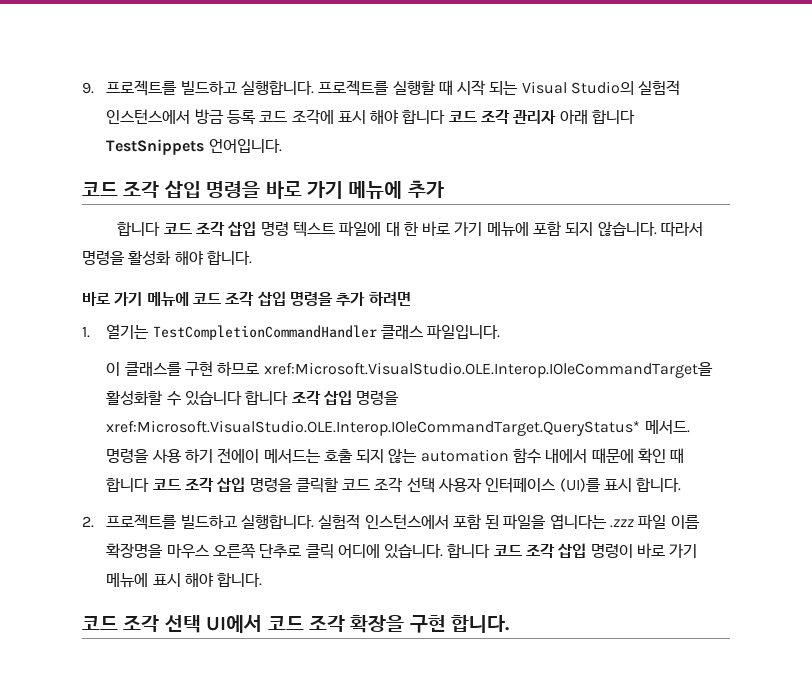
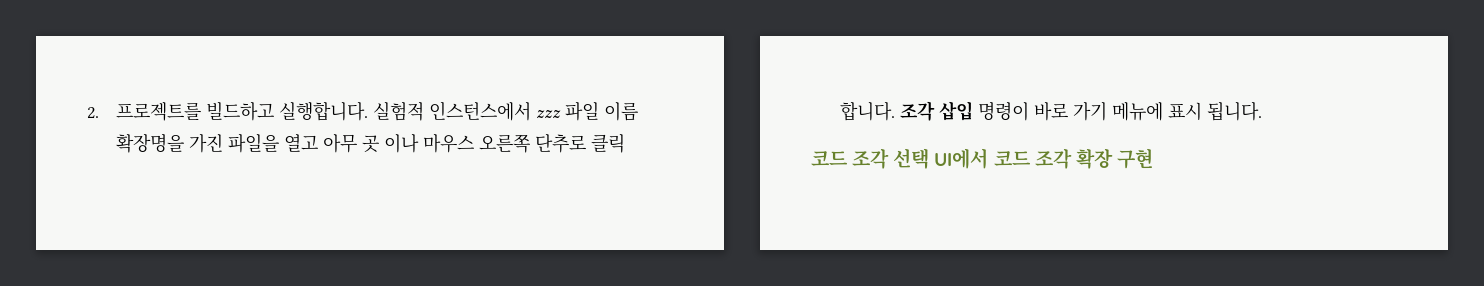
[82,80,681,96] [106,109,636,125] [106,139,282,155] [82,180,444,199] [117,221,704,237] [82,250,252,266] [82,291,411,306] [82,324,501,340] [106,361,713,378] [106,390,400,406] [106,420,690,436] [106,448,685,464] [106,477,682,493] 9. 프로젝트를 빌드하고 실행합니다. 프로젝트를 실행할 때 시작 되는 Visual Studio의 실험적 인스턴스에서 방금 등록 코드 조각에 표시 해야 합니다 코드 조각 관리자 아래 합니다 TestSnippets 언어입니다. // 코드 조각 삽입 명령을 바로 가기 메뉴에 추가 // 합니다 코드 조각 삽입 명령 텍스트 파일에 대 한 바로 가기 메뉴에 포함 되지 않습니다. 따라서 명령을 활성화 해야 합니다. // 바로 가기 메뉴에 코드 조각 삽입 명령을 추가 하려면 // 1. 열기는 TestCompletionCommandHandler 클래스 파일입니다. // 이 클래스를 구현 하므로 xref:Microsoft.VisualStudio.OLE.Interop.IOleCommandTarget을 활성화할 수 있습니다 합니다 조각 삽입 명령을 xref:Microsoft.VisualStudio.OLE.Interop.IOleCommandTarget.QueryStatus* 메서드. 명령을 사용 하기 전에이 메서드는 호출 되지 않는 automation 함수 내에서 때문에 확인 때 합니다 코드 조각 삽입 명령을 클릭할 코드 조각 선택 사용자 인터페이스 (UI)를 표시 합니다. // -> (87, 113) none
[452,514,700,530] [106,543,522,559] 포함 된 파일을 엽니다는 .zzz 파일 이름 확장명을 마우스 오른쪽 단추로 클릭 어디에 있습니다. 합니다 코드 -> [536,101,639,121] [116,133,626,153] [840,101,896,121] zzz 파일 이름 확장명을 가진 파일을 열고 아무 곳 이나 마우스 오른쪽 단추로 클릭 합니다.
[184,572,263,587] 해야 합니다. -> [1207,101,1263,121] 됩니다.
[350,615,510,633] 확장을 구현 합니다. -> [1075,148,1153,169] 확장 구현

